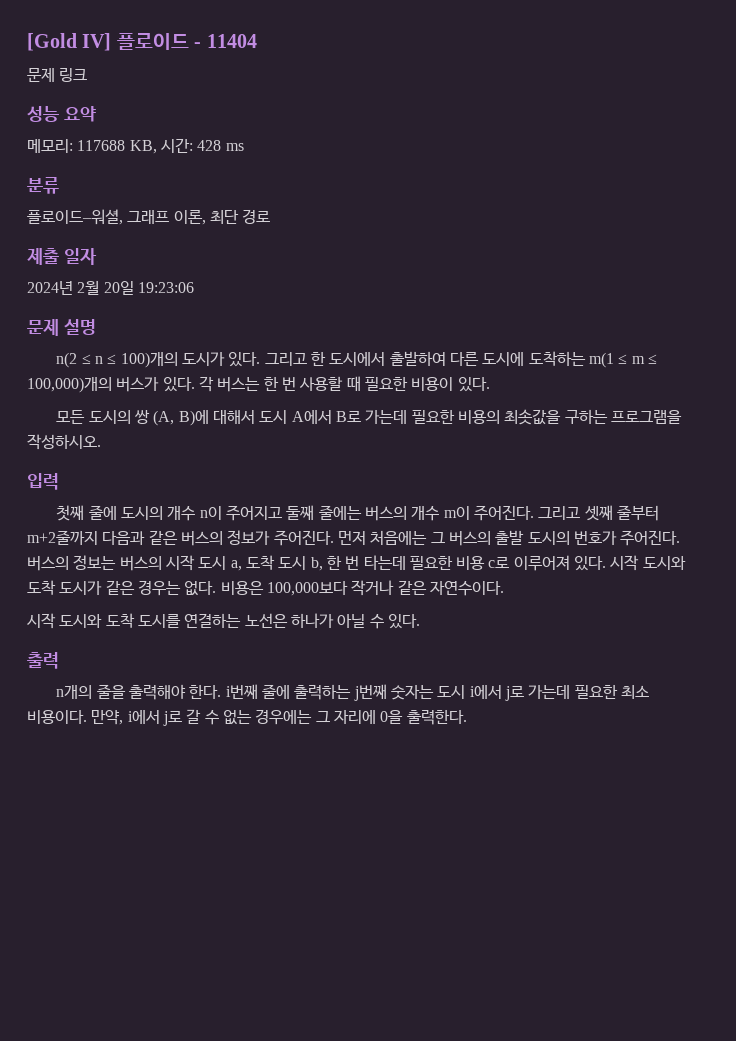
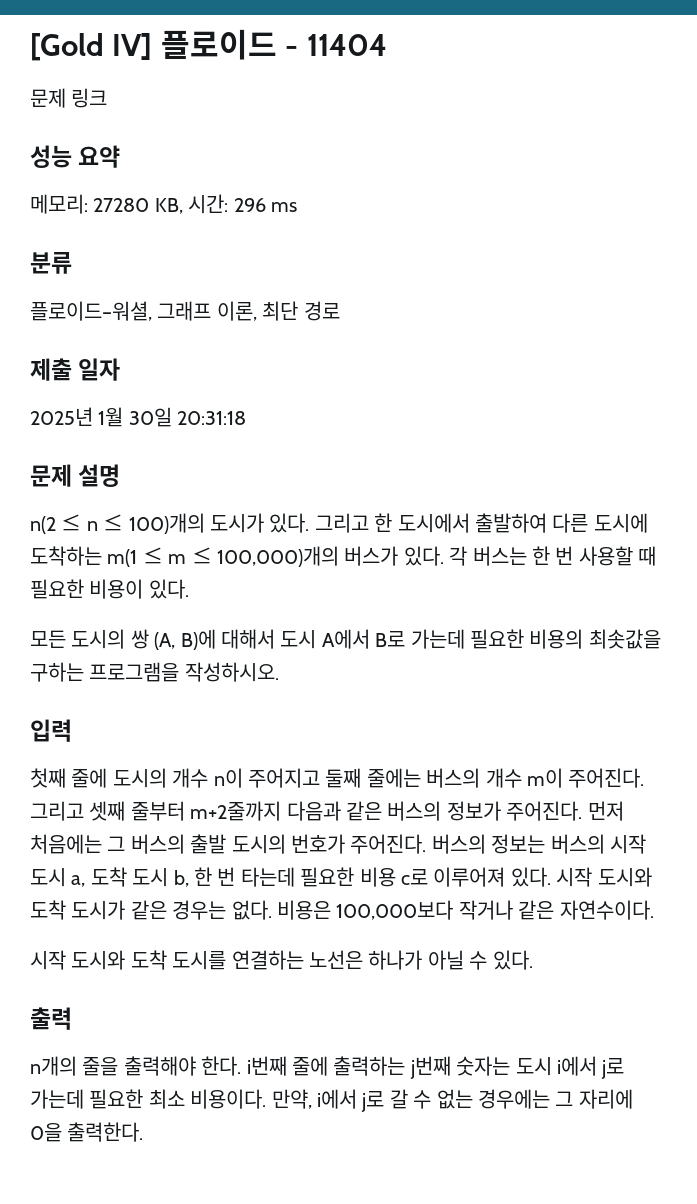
[77,140,126,151] 117688 -> [93,198,150,212] 27280
[197,140,222,151] 428 -> [233,198,266,212] 296
[27,280,194,295] 2024년 2월 20일 19:23:06 -> [30,407,247,427] 2025년 1월 30일 20:31:18

